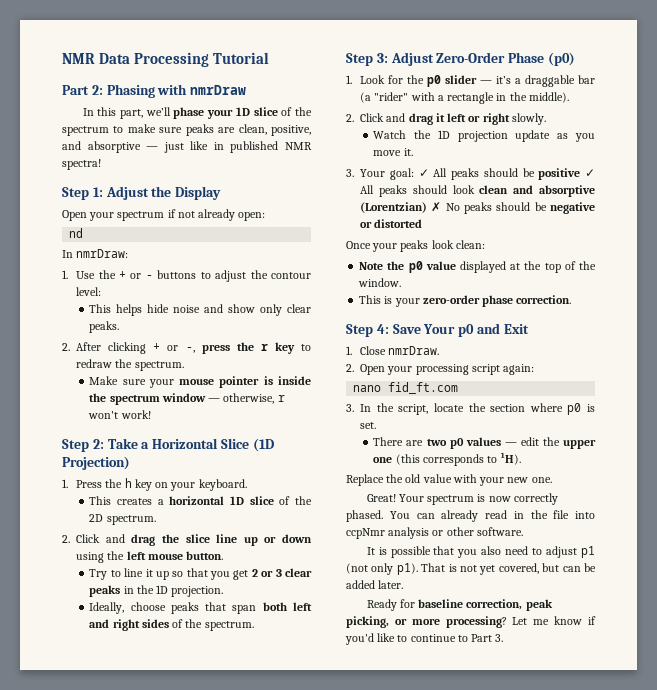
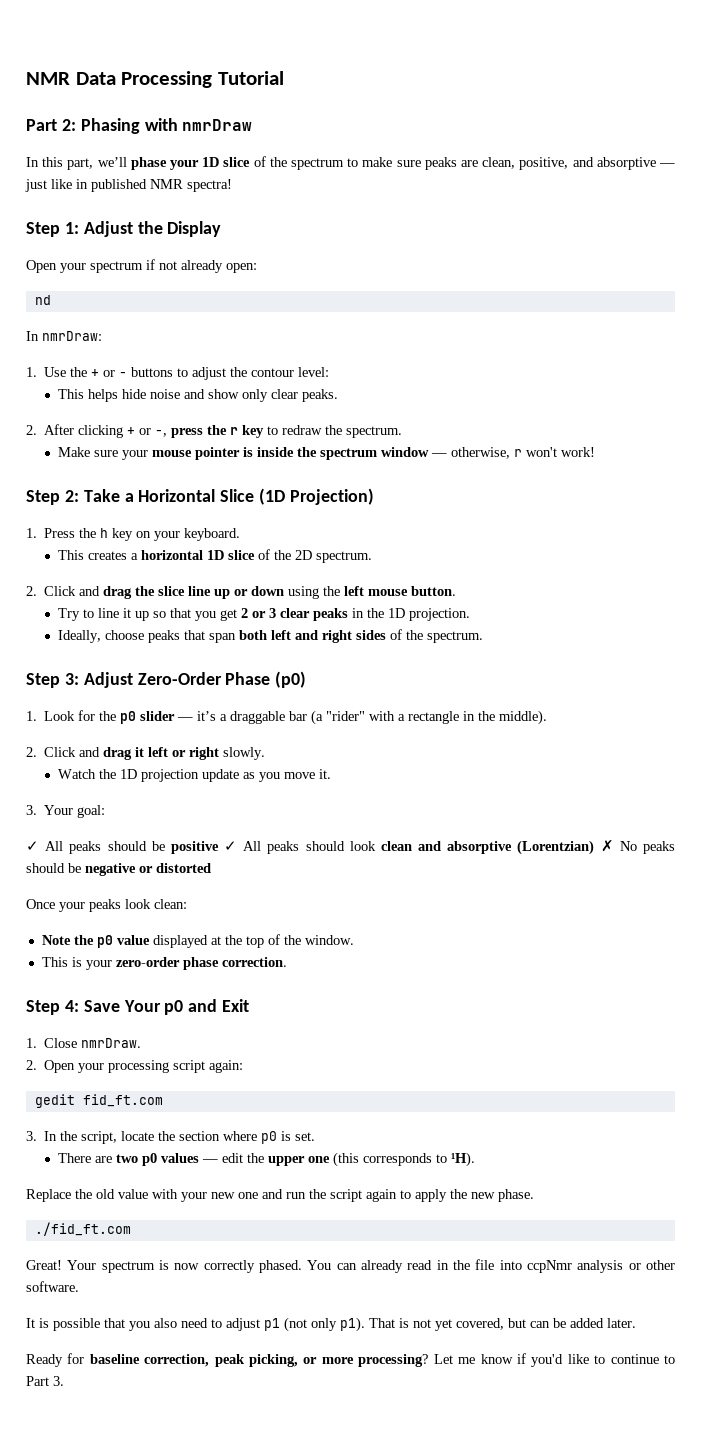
(414, 174) none -> (106, 811) //
[353,385,382,392] nano -> [34,1094,75,1108] gedit
[531,477,552,483] one. -> [238,1189,534,1202] [34,1222,131,1236] one and run the script again to apply the new phase. // ./fid_ft.com

